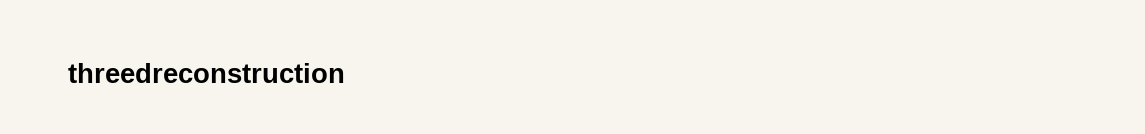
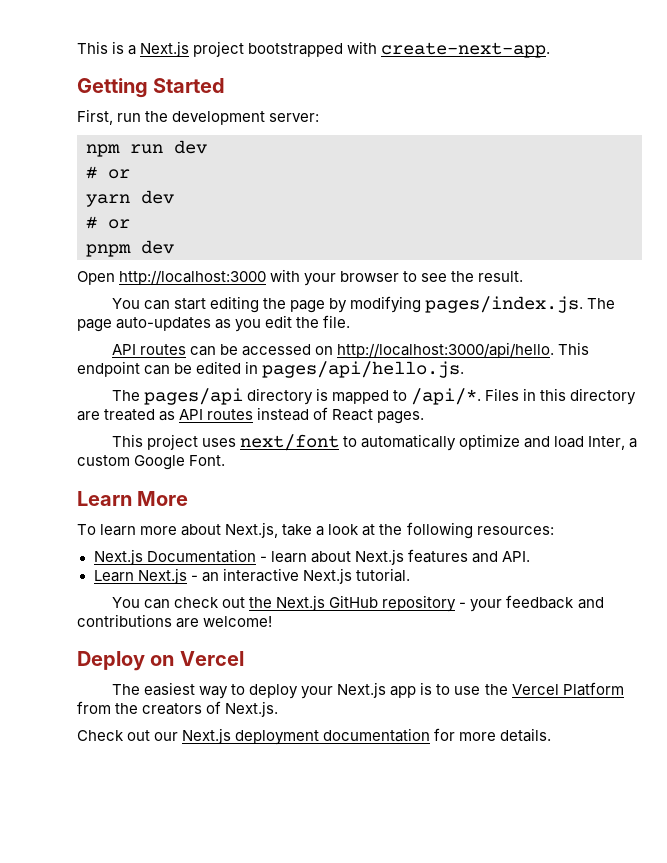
[68,63,345,83] threedreconstruction -> [77,41,551,58] [77,78,226,98] [77,109,320,125] [86,140,207,157] [86,166,130,179] [86,190,174,207] [86,216,130,229] [86,240,174,257] [77,269,524,286] [111,296,616,313] [77,315,351,332] [111,342,590,358] [77,361,465,378] [111,388,637,405] [77,407,425,424] [111,434,638,451] [77,455,226,470] [77,491,189,506] [77,522,554,539] [93,549,530,565] [93,568,410,584] [111,595,604,612] [77,614,273,628] [77,651,244,671] [111,682,624,699] [77,701,279,717] [77,728,552,745] This is a Next.js project bootstrapped with create-next-app. // Getting Started // First, run the development server: // npm run dev // # or // yarn dev // # or // pnpm dev // Open http://localhost:3000 with your browser to see the result. // You can start editing the page by modifying pages/index.js. The page auto-updates as you edit the file. // API routes can be accessed on http://localhost:3000/api/hello. This endpoint can be edited in pages/api/hello.js. // The pages/api directory is mapped to /api/*. Files in this directory are treated as API routes instead of React pages. // This project uses next/font to automatically optimize and load Inter, a custom Google Font. // Learn More // To learn more about Next.js, take a look at the following resources: // Next.js Documentation - learn about Next.js features and API. // Learn Next.js - an interactive Next.js tutorial. // You can check out the Next.js GitHub repository - your feedback and contributions are welcome! // Deploy on Vercel // The easiest way to deploy your Next.js app is to use the Vercel Platform from the creators of Next.js. // Check out our Next.js deployment documentation for more details.

